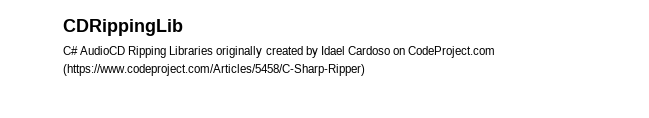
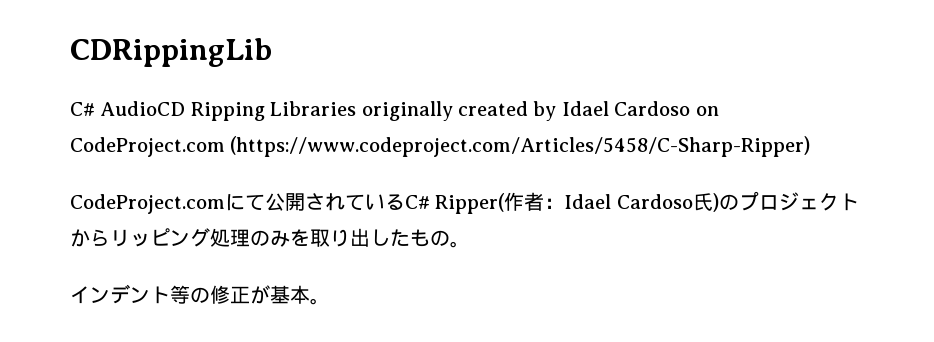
(365, 70) none -> [70,191,859,214] [70,228,470,248] [70,284,330,305] // CodeProject.comにて公開されているC# Ripper(作者：Idael Cardoso氏)のプロジェクトからリッピング処理のみを取り出したもの。 // インデント等の修正が基本。

